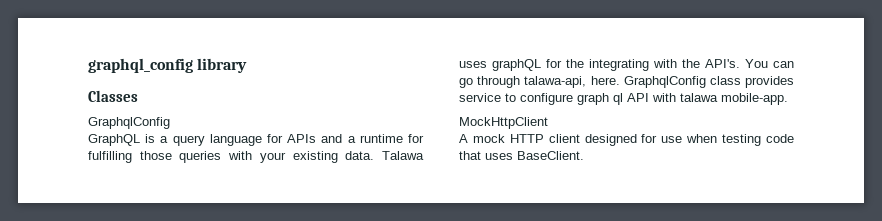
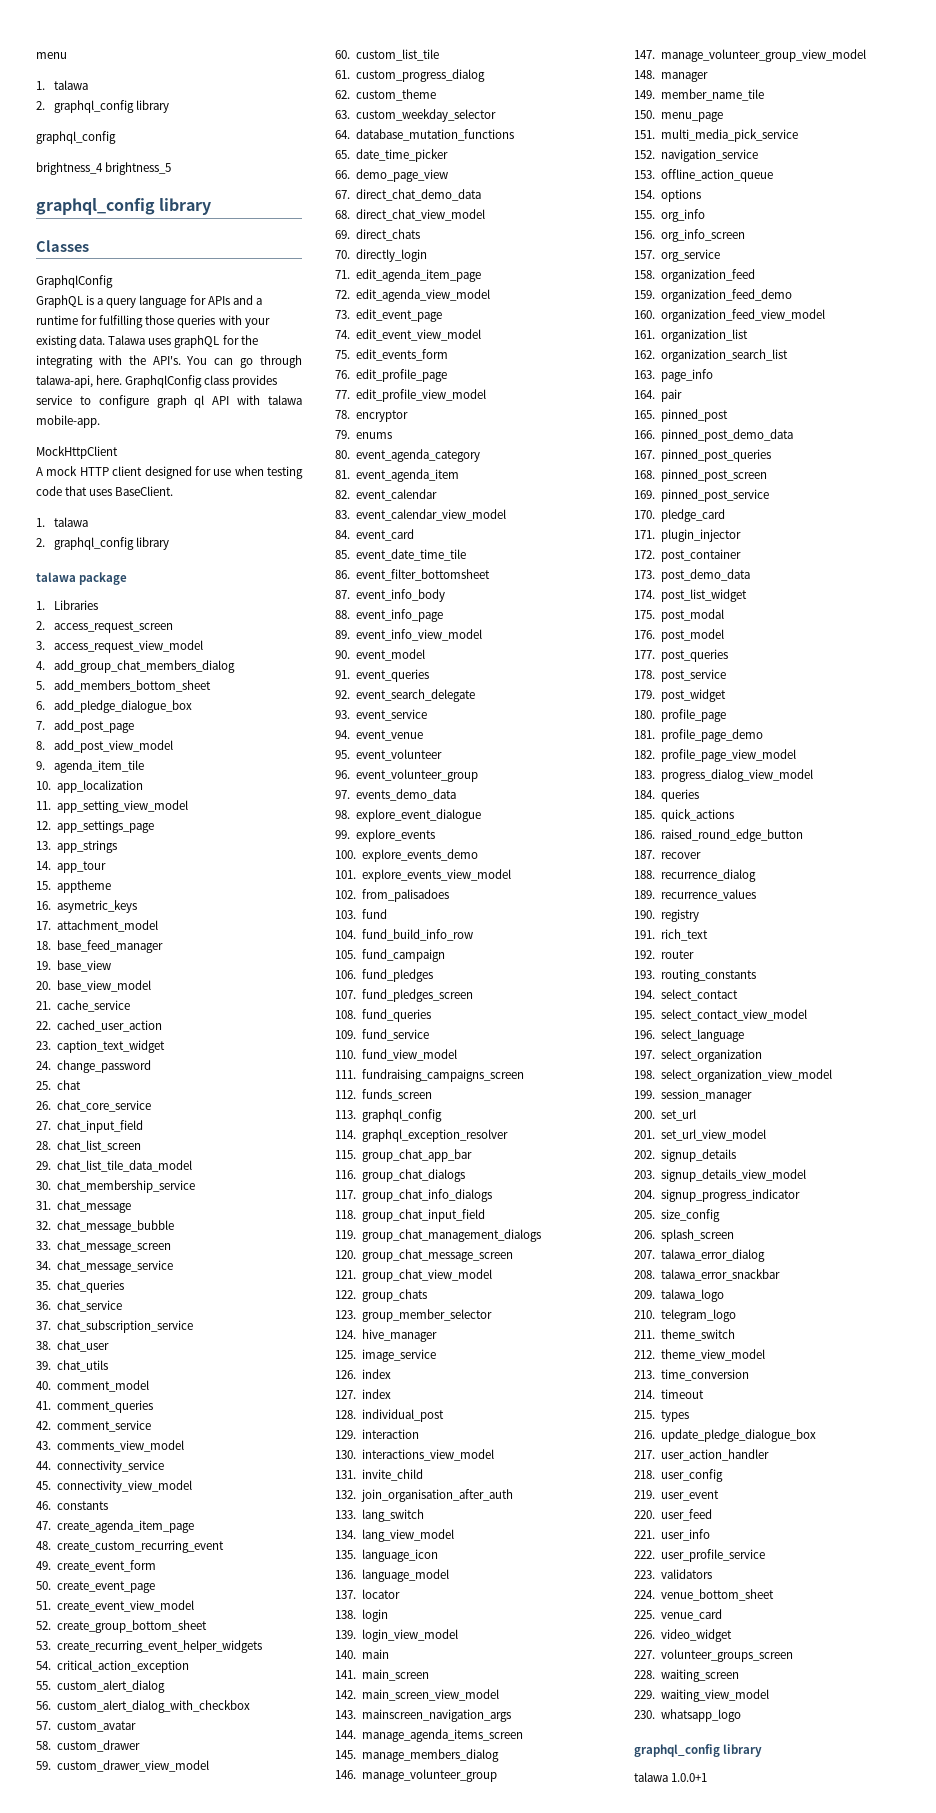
(88, 65) none -> [36,52,67,59] [36,80,89,90] [36,100,170,113] [36,131,116,144] [36,162,172,175] menu // 1. talawa // 2. graphql_config library // graphql_config // brightness_4 brightness_5 //
(584, 155) none -> [36,517,89,527] [36,537,170,550] [36,572,128,585] [36,600,99,610] [36,621,174,633] [36,640,204,653] [36,660,236,673] [36,680,212,692] [36,700,193,713] [36,720,135,733] [36,740,174,753] [36,760,145,773] [36,780,143,793] [36,800,188,813] [36,820,154,833] [36,840,117,853] [36,861,106,873] [36,880,111,893] [36,900,137,913] [36,920,158,932] [36,940,163,953] [36,960,111,972] [36,980,151,992] [36,1000,130,1012] [36,1020,162,1032] [36,1040,165,1053] [36,1060,151,1073] [36,1080,81,1090] [36,1100,151,1112] [36,1120,143,1133] [36,1140,141,1152] [36,1160,192,1172] [36,1180,195,1193] [36,1200,131,1213] [36,1220,174,1233] [36,1240,171,1253] [36,1260,173,1273] [36,1280,124,1293] [36,1300,122,1312] [36,1320,193,1333] [36,1340,109,1352] [36,1360,108,1372] [36,1380,149,1392] [36,1400,153,1413] [36,1420,151,1432] [36,1440,184,1452] [36,1460,164,1473] [36,1480,192,1493] [36,1501,108,1510] [36,1520,194,1533] [36,1540,224,1553] [36,1560,156,1572] [36,1581,155,1593] [36,1600,194,1612] [36,1620,207,1633] [36,1640,262,1653] [36,1660,189,1673] [36,1680,165,1693] [36,1700,250,1713] [36,1721,136,1732] [36,1740,140,1752] [36,1760,209,1772] [335,49,439,61] [335,69,485,82] [335,89,436,101] [335,109,496,122] [335,129,514,141] [335,149,448,162] [335,169,448,182] [335,189,481,201] [335,209,485,221] [335,229,420,241] [335,249,427,262] [335,269,481,282] [335,289,490,302] [335,309,442,322] [335,329,481,341] [335,349,448,361] [335,369,447,382] [335,389,486,402] [335,410,408,422] [335,430,392,439] [335,449,480,462] [335,469,459,482] [335,489,437,501] [335,509,506,521] [335,529,414,541] [335,549,466,561] [335,569,490,581] [335,589,445,602] [335,609,443,622] [335,629,482,641] [335,649,425,661] [335,669,429,682] [335,689,475,702] [335,709,427,721] [335,730,423,741] [335,749,442,761] [335,769,478,782] [335,789,456,801] [335,809,481,822] [335,829,435,842] [335,849,478,862] [335,869,511,882] [335,889,449,902] [335,909,387,919] [335,929,473,941] [335,949,445,962] [335,969,433,982] [335,989,473,1002] [335,1009,431,1022] [335,1029,429,1041] [335,1049,457,1061] [335,1069,524,1082] [335,1089,432,1101] [335,1109,442,1122] [335,1129,508,1142] [335,1149,472,1162] [335,1169,465,1182] [335,1189,492,1202] [335,1209,485,1222] [335,1229,541,1242] [335,1249,513,1262] [335,1269,492,1282] [335,1289,427,1302] [335,1309,492,1322] [335,1329,437,1342] [335,1349,436,1362] [335,1369,391,1379] [335,1389,391,1399] [335,1409,444,1422] [335,1429,419,1439] [335,1449,494,1461] [335,1469,423,1481] [335,1489,513,1502] [335,1509,424,1522] [335,1529,454,1542] [335,1549,438,1562] [335,1569,449,1582] [335,1589,400,1599] [335,1609,388,1622] [335,1629,458,1642] [335,1649,389,1659] [335,1669,429,1681] [335,1689,499,1701] [335,1709,511,1722] [335,1729,523,1742] [335,1749,499,1762] [335,1769,497,1782] [634,49,866,62] [634,70,708,82] [634,89,764,101] [634,110,723,122] [634,129,798,142] [634,149,758,162] [634,169,773,182] [634,189,701,202] [634,209,705,222] [634,229,745,242] [634,249,720,262] [634,269,755,282] [634,289,792,302] [634,309,825,322] [634,329,748,342] [634,349,788,362] [634,369,713,382] [634,389,682,402] [634,409,728,422] [634,429,793,442] [634,449,771,462] [634,469,767,482] [634,489,769,502] [634,509,725,522] [634,529,741,542] [634,549,741,562] [634,569,750,582] [634,589,747,602] [634,609,724,622] [634,629,724,642] [634,649,728,662] [634,669,726,682] [634,689,726,702] [634,709,726,722] [634,729,763,742] [634,749,796,762] [634,769,813,782] [634,789,699,802] [634,809,734,822] [634,829,803,842] [634,850,701,859] [634,869,756,882] [634,889,756,901] [634,909,699,922] [634,929,708,941] [634,950,694,959] [634,969,756,982] [634,989,738,1001] [634,1009,807,1021] [634,1029,744,1042] [634,1049,762,1062] [634,1069,832,1082] [634,1089,752,1102] [634,1109,696,1121] [634,1129,766,1141] [634,1149,736,1162] [634,1169,806,1182] [634,1189,800,1202] [634,1209,720,1222] [634,1229,734,1242] [634,1249,765,1262] [634,1269,780,1281] [634,1289,724,1302] [634,1309,736,1322] [634,1329,735,1341] [634,1349,765,1361] [634,1369,749,1381] [634,1389,704,1399] [634,1410,689,1422] [634,1429,816,1442] [634,1449,769,1461] [634,1469,723,1482] [634,1490,719,1501] [634,1509,712,1521] [634,1529,710,1541] [634,1549,765,1562] [634,1569,712,1579] [634,1589,774,1601] [634,1609,722,1621] [634,1629,732,1642] [634,1649,793,1662] [634,1669,739,1682] [634,1689,769,1702] [634,1709,741,1722] [634,1744,763,1757] [634,1772,708,1782] // 1. talawa // 2. graphql_config library // talawa package // 1. Libraries // 2. access_request_screen // 3. access_request_view_model // 4. add_group_chat_members_dialog // 5. add_members_bottom_sheet // 6. add_pledge_dialogue_box // 7. add_post_page // 8. add_post_view_model // 9. agenda_item_tile // 10. app_localization // 11. app_setting_view_model // 12. app_settings_page // 13. app_strings // 14. app_tour // 15. apptheme // 16. asymetric_keys // 17. attachment_model // 18. base_feed_manager // 19. base_view // 20. base_view_model // 21. cache_service // 22. cached_user_action // 23. caption_text_widget // 24. change_password // 25. chat // 26. chat_core_service // 27. chat_input_field // 28. chat_list_screen // 29. chat_list_tile_data_model // 30. chat_membership_service // 31. chat_message // 32. chat_message_bubble // 33. chat_message_screen // 34. chat_message_service // 35. chat_queries // 36. chat_service // 37. chat_subscription_service // 38. chat_user // 39. chat_utils // 40. comment_model // 41. comment_queries // 42. comment_service // 43. comments_view_model // 44. connectivity_service // 45. connectivity_view_model // 46. constants // 47. create_agenda_item_page // 48. create_custom_recurring_event // 49. create_event_form // 50. create_event_page // 51. create_event_view_model // 52. create_group_bottom_sheet // 53. create_recurring_event_helper_widgets // 54. critical_action_exception // 55. custom_alert_dialog // 56. custom_alert_dialog_with_checkbox // 57. custom_avatar // 58. custom_drawer // 59. custom_drawer_view_model // 60. custom_list_tile // 61. custom_progress_dialog // 62. custom_theme // 63. custom_weekday_selector // 64. database_mutation_functions // 65. date_time_picker // 66. demo_page_view // 67. direct_chat_demo_data // 68. direct_chat_view_model // 69. direct_chats // 70. directly_login // 71. edit_agenda_item_page // 72. edit_agenda_view_model // 73. edit_event_page // 74. edit_event_view_model // 75. edit_events_form // 76. edit_profile_page // 77. edit_profile_view_model // 78. encryptor // 79. enums // 80. event_agenda_category // 81. event_agenda_item // 82. event_calendar // 83. event_calendar_view_model // 84. event_card // 85. event_date_time_tile // 86. event_filter_bottomsheet // 87. event_info_body // 88. event_info_page // 89. event_info_view_model // 90. event_model // 91. event_queries // 92. event_search_delegate // 93. event_service // 94. event_venue // 95. event_volunteer // 96. event_volunteer_group // 97. events_demo_data // 98. explore_event_dialogue // 99. explore_events // 100. explore_events_demo // 101. explore_events_view_model // 102. from_palisadoes // 103. fund // 104. fund_build_info_row // 105. fund_campaign // 106. fund_pledges // 107. fund_pledges_screen // 108. fund_queries // 109. fund_service // 110. fund_view_model // 111. fundraising_campaigns_screen // 112. funds_screen // 113. graphql_config // 114. graphql_exception_resolver // 115. group_chat_app_bar // 116. group_chat_dialogs // 117. group_chat_info_dialogs // 118. group_chat_input_field // 119. group_chat_management_dialogs // 120. group_chat_message_screen // 121. group_chat_view_model // 122. group_chats // 123. group_member_selector // 124. hive_manager // 125. image_service // 126. index // 127. index // 128. individual_post // 129. interaction // 130. interactions_view_model // 131. invite_child // 132. join_organisation_after_auth // 133. lang_switch // 134. lang_view_model // 135. language_icon // 136. language_model // 137. locator // 138. login // 139. login_view_model // 140. main // 141. main_screen // 142. main_screen_view_model // 143. mainscreen_navigation_args // 144. manage_agenda_items_screen // 145. manage_members_dialog // 146. manage_volunteer_group // 147. manage_volunteer_group_view_model // 148. manager // 149. member_name_tile // 150. menu_page // 151. multi_media_pick_service // 152. navigation_service // 153. offline_action_queue // 154. options // 155. org_info // 156. org_info_screen // 157. org_service // 158. organization_feed // 159. organization_feed_demo // 160. organization_feed_view_model // 161. organization_list // 162. organization_search_list // 163. page_info // 164. pair // 165. pinned_post // 166. pinned_post_demo_data // 167. pinned_post_queries // 168. pinned_post_screen // 169. pinned_post_service // 170. pledge_card // 171. plugin_injector // 172. post_container // 173. post_demo_data // 174. post_list_widget // 175. post_modal // 176. post_model // 177. post_queries // 178. post_service // 179. post_widget // 180. profile_page // 181. profile_page_demo // 182. profile_page_view_model // 183. progress_dialog_view_model // 184. queries // 185. quick_actions // 186. raised_round_edge_button // 187. recover // 188. recurrence_dialog // 189. recurrence_values // 190. registry // 191. rich_text // 192. router // 193. routing_constants // 194. select_contact // 195. select_contact_view_model // 196. select_language // 197. select_organization // 198. select_organization_view_model // 199. session_manager // 200. set_url // 201. set_url_view_model // 202. signup_details // 203. signup_details_view_model // 204. signup_progress_indicator // 205. size_config // 206. splash_screen // 207. talawa_error_dialog // 208. talawa_error_snackbar // 209. talawa_logo // 210. telegram_logo // 211. theme_switch // 212. theme_view_model // 213. time_conversion // 214. timeout // 215. types // 216. update_pledge_dialogue_box // 217. user_action_handler // 218. user_config // 219. user_event // 220. user_feed // 221. user_info // 222. user_profile_service // 223. validators // 224. venue_bottom_sheet // 225. venue_card // 226. video_widget // 227. volunteer_groups_screen // 228. waiting_screen // 229. waiting_view_model // 230. whatsapp_logo // graphql_config library // talawa 1.0.0+1

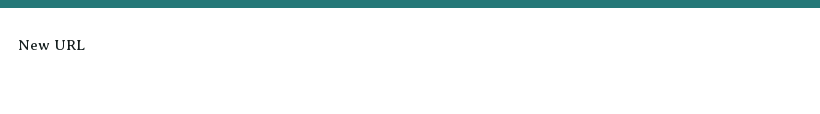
[36,52,67,59] [36,80,89,90] [36,100,170,113] [36,131,116,144] [36,162,172,175] [36,198,212,215] [36,240,89,252] [36,275,113,288] [36,295,262,308] [36,315,270,328] [36,335,258,348] [36,355,302,368] [36,375,278,388] [36,395,302,408] [36,415,100,428] [36,446,118,459] [36,466,303,479] [36,486,174,496] [36,517,89,527] [36,537,170,550] [36,572,128,585] [36,600,99,610] [36,621,174,633] [36,640,204,653] [36,660,236,673] [36,680,212,692] [36,700,193,713] [36,720,135,733] [36,740,174,753] [36,760,145,773] [36,780,143,793] [36,800,188,813] [36,820,154,833] [36,840,117,853] [36,861,106,873] [36,880,111,893] [36,900,137,913] [36,920,158,932] [36,940,163,953] [36,960,111,972] [36,980,151,992] [36,1000,130,1012] [36,1020,162,1032] [36,1040,165,1053] [36,1060,151,1073] [36,1080,81,1090] [36,1100,151,1112] [36,1120,143,1133] [36,1140,141,1152] [36,1160,192,1172] [36,1180,195,1193] [36,1200,131,1213] [36,1220,174,1233] [36,1240,171,1253] [36,1260,173,1273] [36,1280,124,1293] [36,1300,122,1312] [36,1320,193,1333] [36,1340,109,1352] [36,1360,108,1372] [36,1380,149,1392] [36,1400,153,1413] [36,1420,151,1432] [36,1440,184,1452] [36,1460,164,1473] [36,1480,192,1493] [36,1501,108,1510] [36,1520,194,1533] [36,1540,224,1553] [36,1560,156,1572] [36,1581,155,1593] [36,1600,194,1612] [36,1620,207,1633] [36,1640,262,1653] [36,1660,189,1673] [36,1680,165,1693] [36,1700,250,1713] [36,1721,136,1732] [36,1740,140,1752] [36,1760,209,1772] [335,49,439,61] [335,69,485,82] [335,89,436,101] [335,109,496,122] [335,129,514,141] [335,149,448,162] [335,169,448,182] [335,189,481,201] [335,209,485,221] [335,229,420,241] [335,249,427,262] [335,269,481,282] [335,289,490,302] [335,309,442,322] [335,329,481,341] [335,349,448,361] [335,369,447,382] [335,389,486,402] [335,410,408,422] [335,430,392,439] [335,449,480,462] [335,469,459,482] [335,489,437,501] [335,509,506,521] [335,529,414,541] [335,549,466,561] [335,569,490,581] [335,589,445,602] [335,609,443,622] [335,629,482,641] [335,649,425,661] [335,669,429,682] [335,689,475,702] [335,709,427,721] [335,730,423,741] [335,749,442,761] [335,769,478,782] [335,789,456,801] [335,809,481,822] [335,829,435,842] [335,849,478,862] [335,869,511,882] [335,889,449,902] [335,909,387,919] [335,929,473,941] [335,949,445,962] [335,969,433,982] [335,989,473,1002] [335,1009,431,1022] [335,1029,429,1041] [335,1049,457,1061] [335,1069,524,1082] [335,1089,432,1101] [335,1109,442,1122] [335,1129,508,1142] [335,1149,472,1162] [335,1169,465,1182] [335,1189,492,1202] [335,1209,485,1222] [335,1229,541,1242] [335,1249,513,1262] [335,1269,492,1282] [335,1289,427,1302] [335,1309,492,1322] [335,1329,437,1342] [335,1349,436,1362] [335,1369,391,1379] [335,1389,391,1399] [335,1409,444,1422] [335,1429,419,1439] [335,1449,494,1461] [335,1469,423,1481] [335,1489,513,1502] [335,1509,424,1522] [335,1529,454,1542] [335,1549,438,1562] [335,1569,449,1582] [335,1589,400,1599] [335,1609,388,1622] [335,1629,458,1642] [335,1649,389,1659] [335,1669,429,1681] [335,1689,499,1701] [335,1709,511,1722] [335,1729,523,1742] [335,1749,499,1762] [335,1769,497,1782] [634,49,866,62] [634,70,708,82] [634,89,764,101] [634,110,723,122] [634,129,798,142] [634,149,758,162] [634,169,773,182] [634,189,701,202] [634,209,705,222] [634,229,745,242] [634,249,720,262] [634,269,755,282] [634,289,792,302] [634,309,825,322] [634,329,748,342] [634,349,788,362] [634,369,713,382] [634,389,682,402] [634,409,728,422] [634,429,793,442] [634,449,771,462] [634,469,767,482] [634,489,769,502] [634,509,725,522] [634,529,741,542] [634,549,741,562] [634,569,750,582] [634,589,747,602] [634,609,724,622] [634,629,724,642] [634,649,728,662] [634,669,726,682] [634,689,726,702] [634,709,726,722] [634,729,763,742] [634,749,796,762] [634,769,813,782] [634,789,699,802] [634,809,734,822] [634,829,803,842] [634,850,701,859] [634,869,756,882] [634,889,756,901] [634,909,699,922] [634,929,708,941] [634,950,694,959] [634,969,756,982] [634,989,738,1001] [634,1009,807,1021] [634,1029,744,1042] [634,1049,762,1062] [634,1069,832,1082] [634,1089,752,1102] [634,1109,696,1121] [634,1129,766,1141] [634,1149,736,1162] [634,1169,806,1182] [634,1189,800,1202] [634,1209,720,1222] [634,1229,734,1242] [634,1249,765,1262] [634,1269,780,1281] [634,1289,724,1302] [634,1309,736,1322] [634,1329,735,1341] [634,1349,765,1361] [634,1369,749,1381] [634,1389,704,1399] [634,1410,689,1422] [634,1429,816,1442] [634,1449,769,1461] [634,1469,723,1482] [634,1490,719,1501] [634,1509,712,1521] [634,1529,710,1541] [634,1549,765,1562] [634,1569,712,1579] [634,1589,774,1601] [634,1609,722,1621] [634,1629,732,1642] [634,1649,793,1662] [634,1669,739,1682] [634,1689,769,1702] [634,1709,741,1722] [634,1744,763,1757] [634,1772,708,1782] menu // 1. talawa // 2. graphql_config library // graphql_config // brightness_4 brightness_5 // graphql_config library // Classes // GraphqlConfig // GraphQL is a query language for APIs and a runtime for fulfilling those queries with your existing data. Talawa uses graphQL for the integrating with the API's. You can go through talawa-api, here. GraphqlConfig class provides service to configure graph ql API with talawa mobile-app. // MockHttpClient // A mock HTTP client designed for use when testing code that uses BaseClient. // 1. talawa // 2. graphql_config library // talawa package // 1. Libraries // 2. access_request_screen // 3. access_request_view_model // 4. add_group_chat_members_dialog // 5. add_members_bottom_sheet // 6. add_pledge_dialogue_box // 7. add_post_page // 8. add_post_view_model // 9. agenda_item_tile // 10. app_localization // 11. app_setting_view_model // 12. app_settings_page // 13. app_strings // 14. app_tour // 15. apptheme // 16. asymetric_keys // 17. attachment_model // 18. base_feed_manager // 19. base_view // 20. base_view_model // 21. cache_service // 22. cached_user_action // 23. caption_text_widget // 24. change_password // 25. chat // 26. chat_core_service // 27. chat_input_field // 28. chat_list_screen // 29. chat_list_tile_data_model // 30. chat_membership_service // 31. chat_message // 32. chat_message_bubble // 33. chat_message_screen // 34. chat_message_service // 35. chat_queries // 36. chat_service // 37. chat_subscription_service // 38. chat_user // 39. chat_utils // 40. comment_model // 41. comment_queries // 42. comment_service // 43. comments_view_model // 44. connectivity_service // 45. connectivity_view_model // 46. constants // 47. create_agenda_item_page // 48. create_custom_recurring_event // 49. create_event_form // 50. create_event_page // 51. create_event_view_model // 52. create_group_bottom_sheet // 53. create_recurring_event_helper_widgets // 54. critical_action_exception // 55. custom_alert_dialog // 56. custom_alert_dialog_with_checkbox // 57. custom_avatar // 58. custom_drawer // 59. custom_drawer_view_model // 60. custom_list_tile // 61. custom_progress_dialog // 62. custom_theme // 63. custom_weekday_selector // 64. database_mutation_functions // 65. date_time_picker // 66. demo_page_view // 67. direct_chat_demo_data // 68. direct_chat_view_model // 69. direct_chats // 70. directly_login // 71. edit_agenda_item_page // 72. edit_agenda_view_model // 73. edit_event_page // 74. edit_event_view_model // 75. edit_events_form // 76. edit_profile_page // 77. edit_profile_view_model // 78. encryptor // 79. enums // 80. event_agenda_category // 81. event_agenda_item // 82. event_calendar // 83. event_calendar_view_model // 84. event_card // 85. event_date_time_tile // 86. event_filter_bottomsheet // 87. event_info_body // 88. event_info_page // 89. event_info_view_model // 90. event_model // 91. event_queries // 92. event_search_delegate // 93. event_service // 94. event_venue // 95. event_volunteer // 96. event_volunteer_group // 97. events_demo_data // 98. explore_event_dialogue // 99. explore_events // 100. explore_events_demo // 101. explore_events_view_model // 102. from_palisadoes // 103. fund // 104. fund_build_info_row // 105. fund_campaign // 106. fund_pledges // 107. fund_pledges_screen // 108. fund_queries // 109. fund_service // 110. fund_view_model // 111. fundraising_campaigns_screen // 112. funds_screen // 113. graphql_config // 114. graphql_exception_resolver // 115. group_chat_app_bar // 116. group_chat_dialogs // 117. group_chat_info_dialogs // 118. group_chat_input_field // 119. group_chat_management_dialogs // 120. group_chat_message_screen // 121. group_chat_view_model // 122. group_chats // 123. group_member_selector // 124. hive_manager // 125. image_service // 126. index // 127. index // 128. individual_post // 129. interaction // 130. interactions_view_model // 131. invite_child // 132. join_organisation_after_auth // 133. lang_switch // 134. lang_view_model // 135. language_icon // 136. language_model // 137. locator // 138. login // 139. login_view_model // 140. main // 141. main_screen // 142. main_screen_view_model // 143. mainscreen_navigation_args // 144. manage_agenda_items_screen // 145. manage_members_dialog // 146. manage_volunteer_group // 147. manage_volunteer_group_view_model // 148. manager // 149. member_name_tile // 150. menu_page // 151. multi_media_pick_service // 152. navigation_service // 153. offline_action_queue // 154. options // 155. org_info // 156. org_info_screen // 157. org_service // 158. organization_feed // 159. organization_feed_demo // 160. organization_feed_view_model // 161. organization_list // 162. organization_search_list // 163. page_info // 164. pair // 165. pinned_post // 166. pinned_post_demo_data // 167. pinned_post_queries // 168. pinned_post_screen // 169. pinned_post_service // 170. pledge_card // 171. plugin_injector // 172. post_container // 173. post_demo_data // 174. post_list_widget // 175. post_modal // 176. post_model // 177. post_queries // 178. post_service // 179. post_widget // 180. profile_page // 181. profile_page_demo // 182. profile_page_view_model // 183. progress_dialog_view_model // 184. queries // 185. quick_actions // 186. raised_round_edge_button // 187. recover // 188. recurrence_dialog // 189. recurrence_values // 190. registry // 191. rich_text // 192. router // 193. routing_constants // 194. select_contact // 195. select_contact_view_model // 196. select_language // 197. select_organization // 198. select_organization_view_model // 199. session_manager // 200. set_url // 201. set_url_view_model // 202. signup_details // 203. signup_details_view_model // 204. signup_progress_indicator // 205. size_config // 206. splash_screen // 207. talawa_error_dialog // 208. talawa_error_snackbar // 209. talawa_logo // 210. telegram_logo // 211. theme_switch // 212. theme_view_model // 213. time_conversion // 214. timeout // 215. types // 216. update_pledge_dialogue_box // 217. user_action_handler // 218. user_config // 219. user_event // 220. user_feed // 221. user_info // 222. user_profile_service // 223. validators // 224. venue_bottom_sheet // 225. venue_card // 226. video_widget // 227. volunteer_groups_screen // 228. waiting_screen // 229. waiting_view_model // 230. whatsapp_logo // graphql_config library // talawa 1.0.0+1 -> [18,40,85,50] New URL

